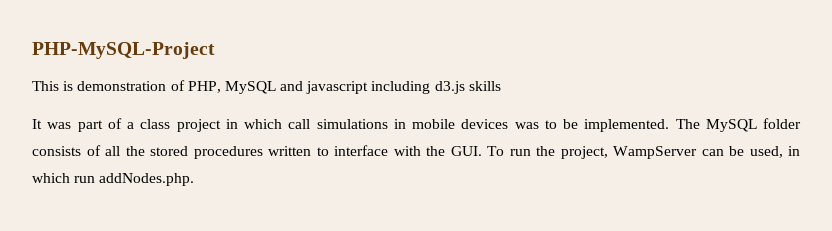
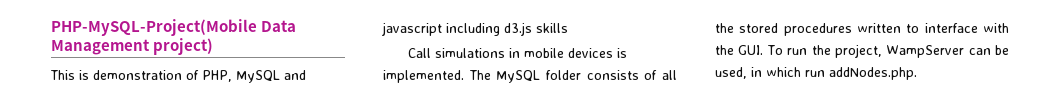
[32,42,215,59] PHP-MySQL-Project -> [51,19,297,36] [51,38,214,55] PHP-MySQL-Project(Mobile Data Management project)
[32,118,311,132] It was part of a class project in which call -> [407,48,431,58] Call
[514,119,578,129] was to be -> [616,48,627,58] is

